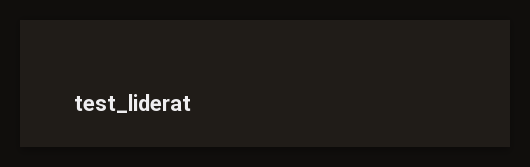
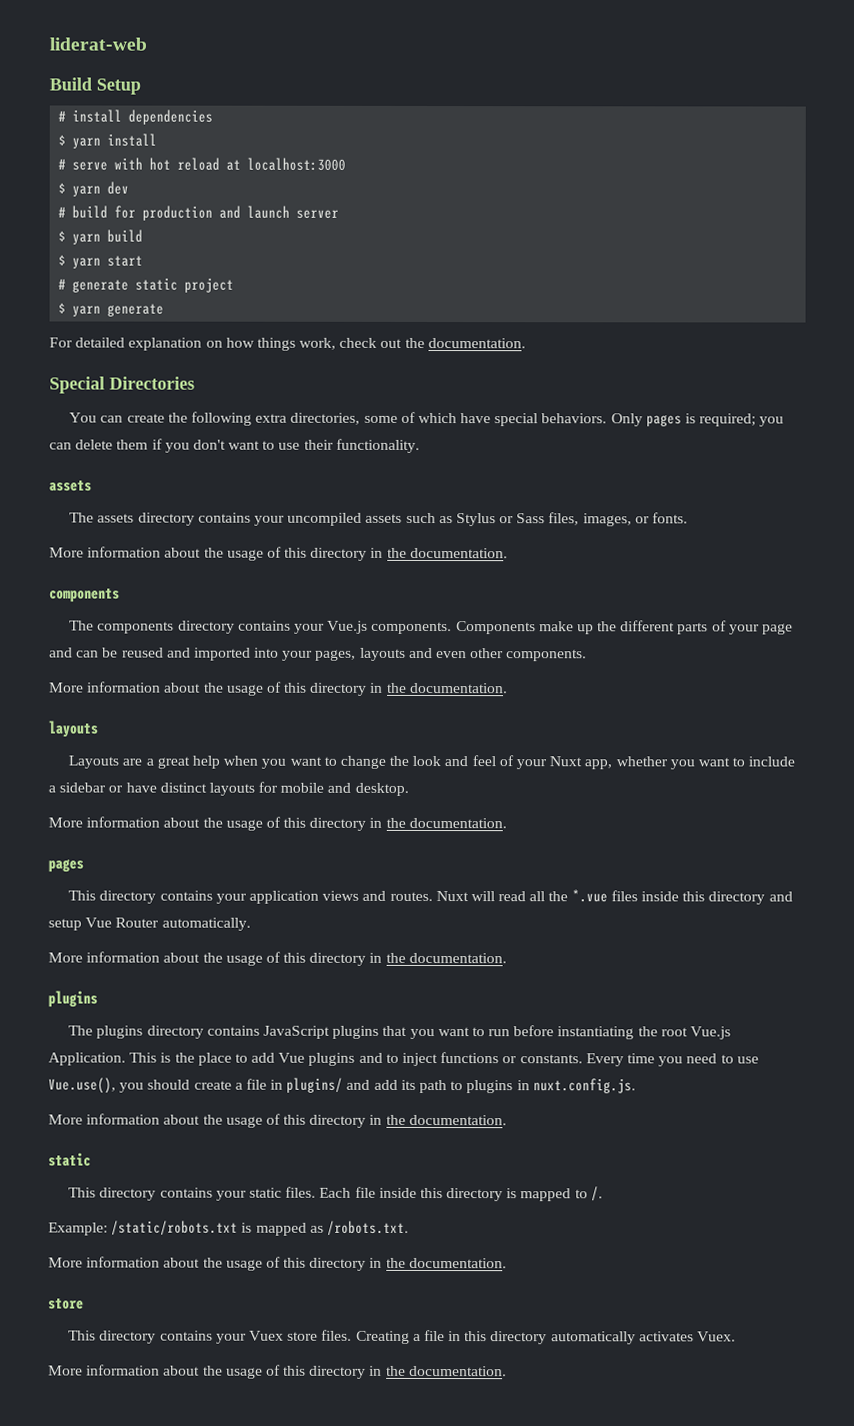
[74,94,191,113] test_liderat -> [49,37,147,51] [49,77,141,95] [58,109,214,125] [58,133,158,149] [58,157,347,171] [58,181,130,197] [58,205,340,221] [58,229,144,245] [58,254,144,269] [58,277,235,293] [58,302,165,317] [49,337,526,351] [49,376,195,394] [69,411,785,427] [49,438,420,453] [49,480,92,492] [69,512,688,527] [49,546,508,561] [49,588,120,603] [69,620,793,635] [49,647,588,662] [49,681,508,696] [48,720,98,738] [68,755,796,770] [48,781,409,796] [48,816,507,831] [48,858,84,873] [68,889,793,905] [48,917,251,931] [48,951,507,966] [48,990,98,1008] [68,1025,731,1040] [48,1052,759,1067] [48,1077,636,1094] [48,1113,507,1128] [48,1152,91,1167] [68,1186,603,1202] [48,1220,409,1236] [48,1256,507,1271] [48,1298,84,1310] [68,1329,736,1345] [48,1364,507,1379] liderat-web // Build Setup // # install dependencies // $ yarn install // # serve with hot reload at localhost:3000 // $ yarn dev // # build for production and launch server // $ yarn build // $ yarn start // # generate static project // $ yarn generate // For detailed explanation on how things work, check out the documentation. // Special Directories // You can create the following extra directories, some of which have special behaviors. Only pages is required; you can delete them if you don't want to use their functionality. // assets // The assets directory contains your uncompiled assets such as Stylus or Sass files, images, or fonts. // More information about the usage of this directory in the documentation. // components // The components directory contains your Vue.js components. Components make up the different parts of your page and can be reused and imported into your pages, layouts and even other components. // More information about the usage of this directory in the documentation. // layouts // Layouts are a great help when you want to change the look and feel of your Nuxt app, whether you want to include a sidebar or have distinct layouts for mobile and desktop. // More information about the usage of this directory in the documentation. // pages // This directory contains your application views and routes. Nuxt will read all the *.vue files inside this directory and setup Vue Router automatically. // More information about the usage of this directory in the documentation. // plugins // The plugins directory contains JavaScript plugins that you want to run before instantiating the root Vue.js Application. This is the place to add Vue plugins and to inject functions or constants. Every time you need to use Vue.use(), you should create a file in plugins/ and add its path to plugins in nuxt.config.js. // More information about the usage of this directory in the documentation. // static // This directory contains your static files. Each file inside this directory is mapped to /. // Example: /static/robots.txt is mapped as /robots.txt. // More information about the usage of this directory in the documentation. // store // This directory contains your Vuex store files. Creating a file in this directory automatically activates Vuex. // More information about the usage of this directory in the documentation.

